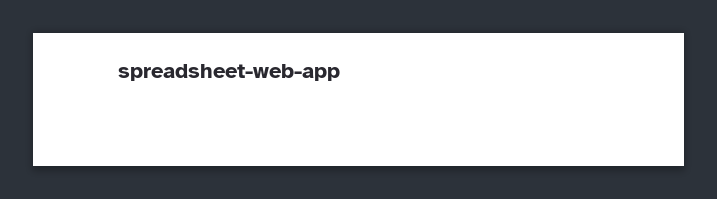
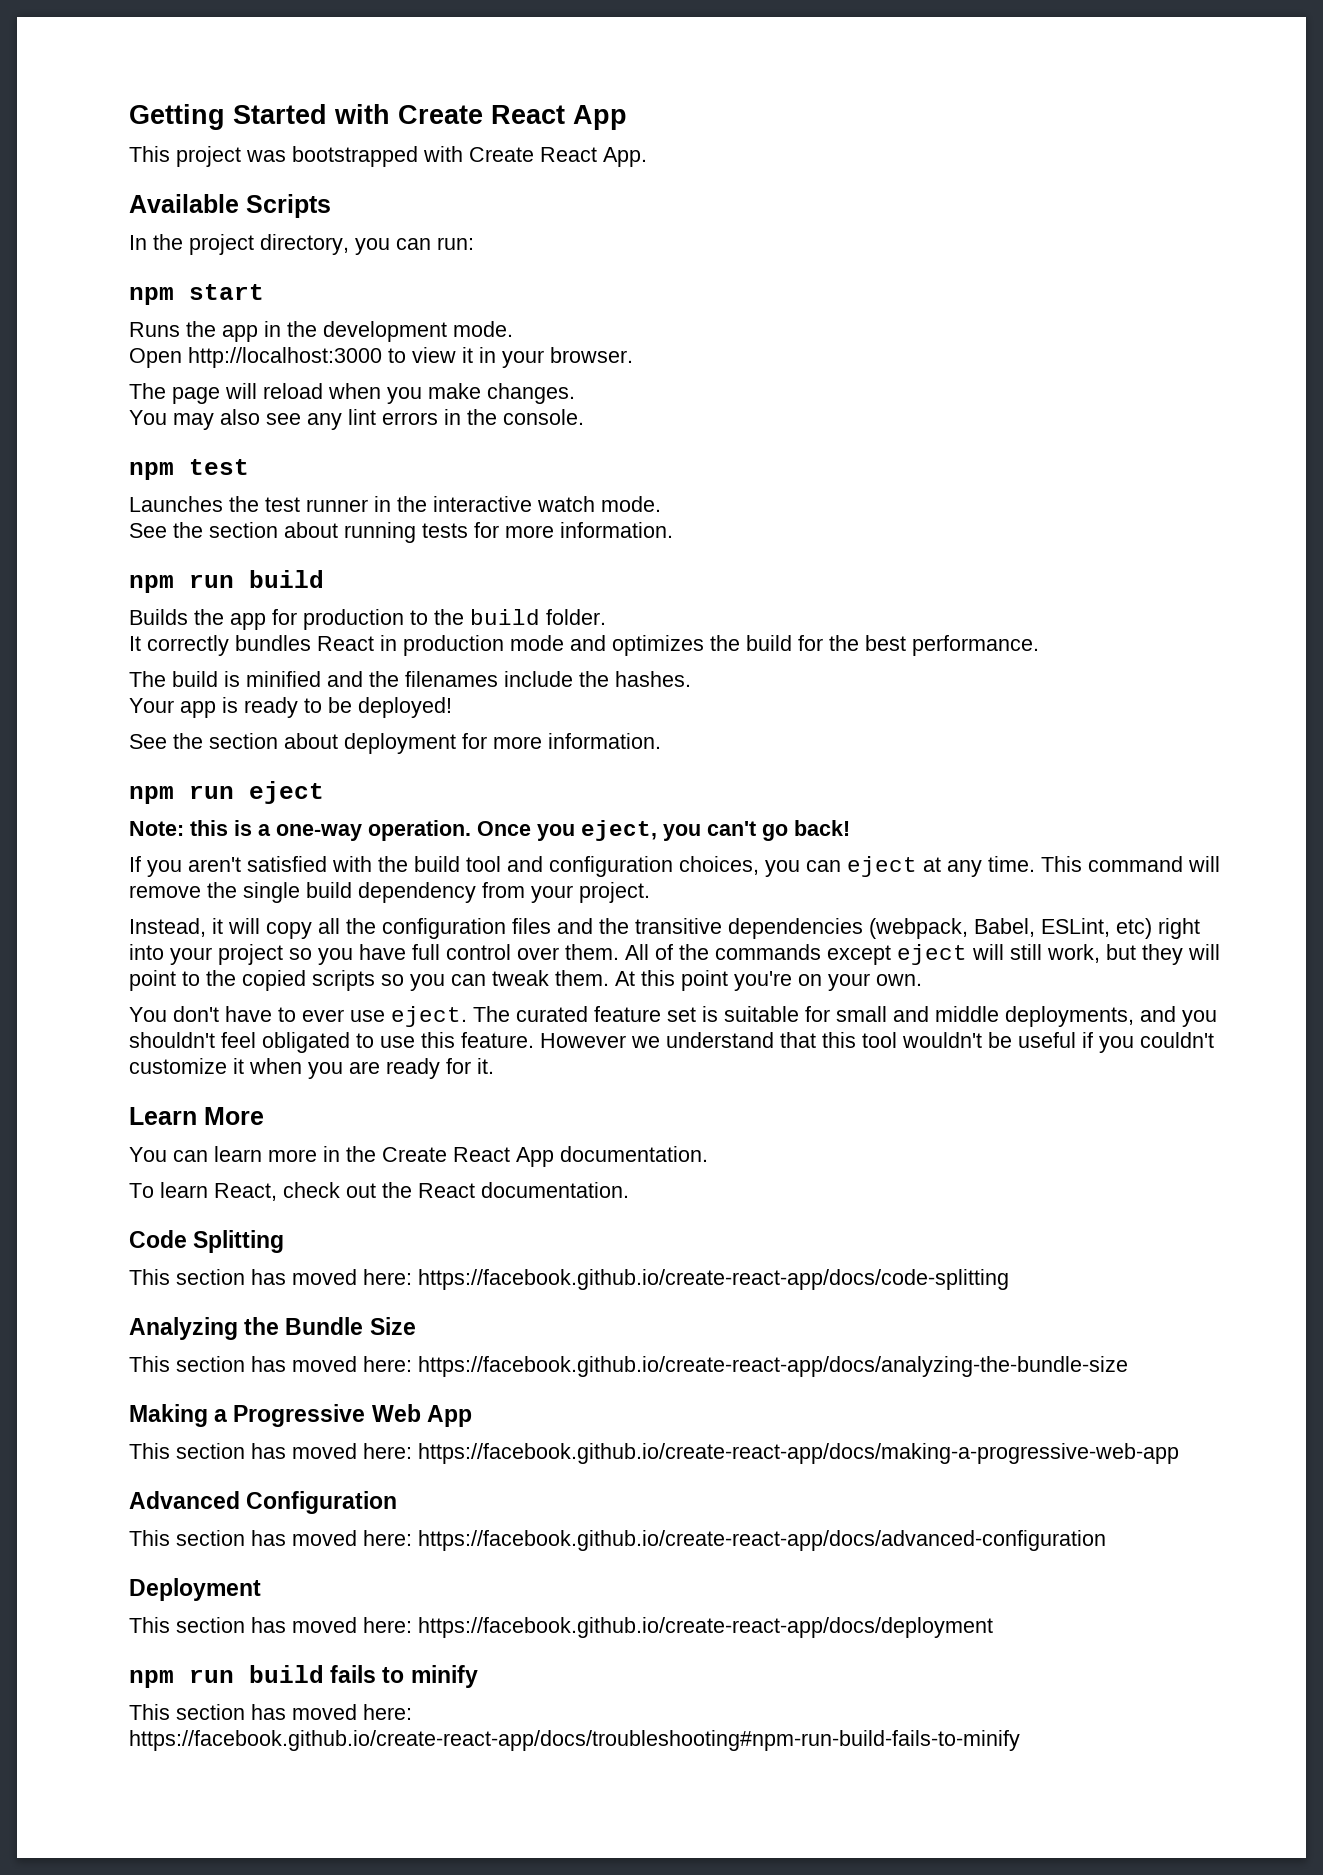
[118,64,340,81] spreadsheet-web-app -> [129,104,627,130] [129,146,647,167] [129,194,331,218] [129,234,474,255] [129,284,264,305] [129,321,513,342] [129,347,633,368] [129,383,575,404] [129,409,584,430] [129,459,249,480] [129,496,661,512] [129,522,673,543] [129,570,324,593] [129,609,606,630] [129,635,1039,656] [129,671,691,687] [129,697,452,718] [129,733,661,754] [129,781,324,804] [129,820,850,841] [129,856,1220,877] [129,882,650,903] [129,918,1200,939] [129,944,1220,965] [129,970,922,991] [129,1006,1217,1027] [129,1032,1214,1053] [129,1058,494,1079] [129,1107,264,1125] [129,1146,708,1167] [129,1182,629,1201] [129,1230,285,1253] [129,1269,1009,1290] [129,1317,416,1340] [129,1356,1128,1377] [129,1404,472,1427] [129,1443,1179,1464] [129,1491,398,1514] [129,1530,1106,1551] [129,1578,261,1601] [129,1617,993,1638] [129,1665,478,1688] [129,1704,412,1720] [129,1730,1020,1751] Getting Started with Create React App // This project was bootstrapped with Create React App. // Available Scripts // In the project directory, you can run: // npm start // Runs the app in the development mode. // Open http://localhost:3000 to view it in your browser. // The page will reload when you make changes. // You may also see any lint errors in the console. // npm test // Launches the test runner in the interactive watch mode. // See the section about running tests for more information. // npm run build // Builds the app for production to the build folder. // It correctly bundles React in production mode and optimizes the build for the best performance. // The build is minified and the filenames include the hashes. // Your app is ready to be deployed! // See the section about deployment for more information. // npm run eject // Note: this is a one-way operation. Once you eject, you can't go back! // If you aren't satisfied with the build tool and configuration choices, you can eject at any time. This command will remove the single build dependency from your project. // Instead, it will copy all the configuration files and the transitive dependencies (webpack, Babel, ESLint, etc) right into your project so you have full control over them. All of the commands except eject will still work, but they will point to the copied scripts so you can tweak them. At this point you're on your own. // You don't have to ever use eject. The curated feature set is suitable for small and middle deployments, and you shouldn't feel obligated to use this feature. However we understand that this tool wouldn't be useful if you couldn't customize it when you are ready for it. // Learn More // You can learn more in the Create React App documentation. // To learn React, check out the React documentation. // Code Splitting // This section has moved here: https://facebook.github.io/create-react-app/docs/code-splitting // Analyzing the Bundle Size // This section has moved here: https://facebook.github.io/create-react-app/docs/analyzing-the-bundle-size // Making a Progressive Web App // This section has moved here: https://facebook.github.io/create-react-app/docs/making-a-progressive-web-app // Advanced Configuration // This section has moved here: https://facebook.github.io/create-react-app/docs/advanced-configuration // Deployment // This section has moved here: https://facebook.github.io/create-react-app/docs/deployment // npm run build fails to minify // This section has moved here: https://facebook.github.io/create-react-app/docs/troubleshooting#npm-run-build-fails-to-minify

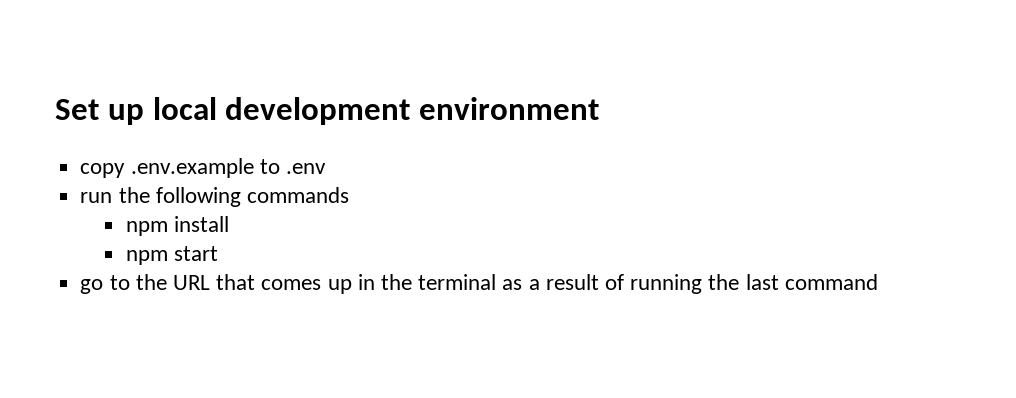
[129,104,627,130] [129,146,647,167] [129,194,331,218] [129,234,474,255] [129,284,264,305] [129,321,513,342] [129,347,633,368] [129,383,575,404] [129,409,584,430] [129,459,249,480] [129,496,661,512] [129,522,673,543] [129,570,324,593] [129,609,606,630] [129,635,1039,656] [129,671,691,687] [129,697,452,718] [129,733,661,754] [129,781,324,804] [129,820,850,841] [129,856,1220,877] [129,882,650,903] [129,918,1200,939] [129,944,1220,965] [129,970,922,991] [129,1006,1217,1027] [129,1032,1214,1053] [129,1058,494,1079] [129,1107,264,1125] [129,1146,708,1167] [129,1182,629,1201] [129,1230,285,1253] [129,1269,1009,1290] [129,1317,416,1340] [129,1356,1128,1377] [129,1404,472,1427] [129,1443,1179,1464] [129,1491,398,1514] [129,1530,1106,1551] [129,1578,261,1601] [129,1617,993,1638] [129,1665,478,1688] [129,1704,412,1720] [129,1730,1020,1751] Getting Started with Create React App // This project was bootstrapped with Create React App. // Available Scripts // In the project directory, you can run: // npm start // Runs the app in the development mode. // Open http://localhost:3000 to view it in your browser. // The page will reload when you make changes. // You may also see any lint errors in the console. // npm test // Launches the test runner in the interactive watch mode. // See the section about running tests for more information. // npm run build // Builds the app for production to the build folder. // It correctly bundles React in production mode and optimizes the build for the best performance. // The build is minified and the filenames include the hashes. // Your app is ready to be deployed! // See the section about deployment for more information. // npm run eject // Note: this is a one-way operation. Once you eject, you can't go back! // If you aren't satisfied with the build tool and configuration choices, you can eject at any time. This command will remove the single build dependency from your project. // Instead, it will copy all the configuration files and the transitive dependencies (webpack, Babel, ESLint, etc) right into your project so you have full control over them. All of the commands except eject will still work, but they will point to the copied scripts so you can tweak them. At this point you're on your own. // You don't have to ever use eject. The curated feature set is suitable for small and middle deployments, and you shouldn't feel obligated to use this feature. However we understand that this tool wouldn't be useful if you couldn't customize it when you are ready for it. // Learn More // You can learn more in the Create React App documentation. // To learn React, check out the React documentation. // Code Splitting // This section has moved here: https://facebook.github.io/create-react-app/docs/code-splitting // Analyzing the Bundle Size // This section has moved here: https://facebook.github.io/create-react-app/docs/analyzing-the-bundle-size // Making a Progressive Web App // This section has moved here: https://facebook.github.io/create-react-app/docs/making-a-progressive-web-app // Advanced Configuration // This section has moved here: https://facebook.github.io/create-react-app/docs/advanced-configuration // Deployment // This section has moved here: https://facebook.github.io/create-react-app/docs/deployment // npm run build fails to minify // This section has moved here: https://facebook.github.io/create-react-app/docs/troubleshooting#npm-run-build-fails-to-minify -> [55,97,600,125] [80,158,326,178] [80,187,349,207] [125,216,229,236] [125,246,218,265] [80,274,878,294] Set up local development environment // copy .env.example to .env // run the following commands // npm install // npm start // go to the URL that comes up in the terminal as a result of running the last command

